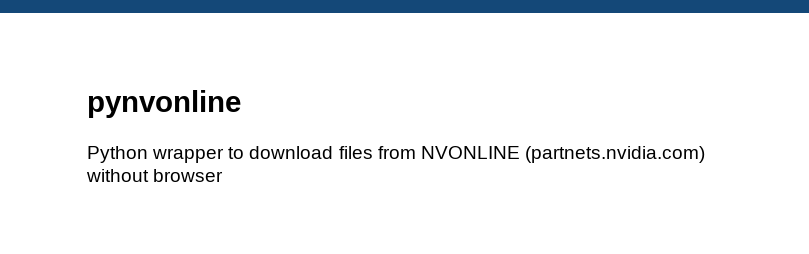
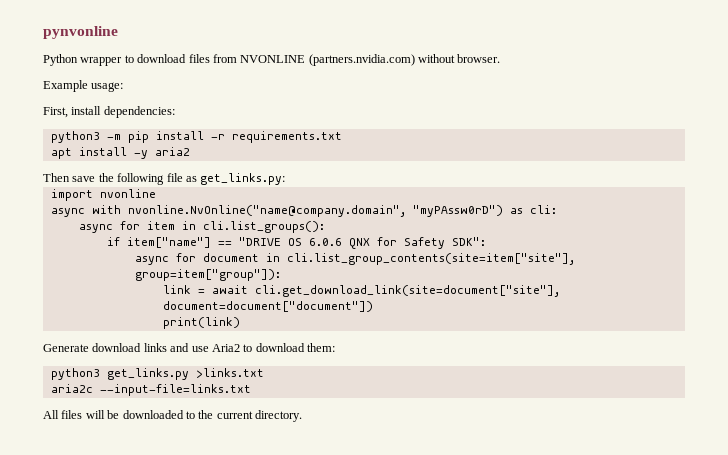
[524,146,705,163] [86,169,224,182] (partnets.nvidia.com) without browser -> [308,54,501,66] [43,80,124,92] [43,106,175,118] [50,131,342,143] [50,147,190,159] [43,173,286,185] [50,189,156,201] [50,205,557,217] [78,221,325,233] [106,237,486,249] [134,253,575,265] [134,269,281,281] [162,285,560,297] [162,301,373,312] [162,317,240,329] [43,343,335,352] [50,368,264,380] [50,384,251,396] [43,410,302,422] (partners.nvidia.com) without browser. // Example usage: // First, install dependencies: // python3 -m pip install -r requirements.txt // apt install -y aria2 // Then save the following file as get_links.py: // import nvonline // async with nvonline.NvOnline("name@company.domain", "myPAssw0rD") as cli: // async for item in cli.list_groups(): // if item["name"] == "DRIVE OS 6.0.6 QNX for Safety SDK": // async for document in cli.list_group_contents(site=item["site"], group=item["group"]): // link = await cli.get_download_link(site=document["site"], document=document["document"]) // print(link) // Generate download links and use Aria2 to download them: // python3 get_links.py >links.txt // aria2c --input-file=links.txt // All files will be downloaded to the current directory.

